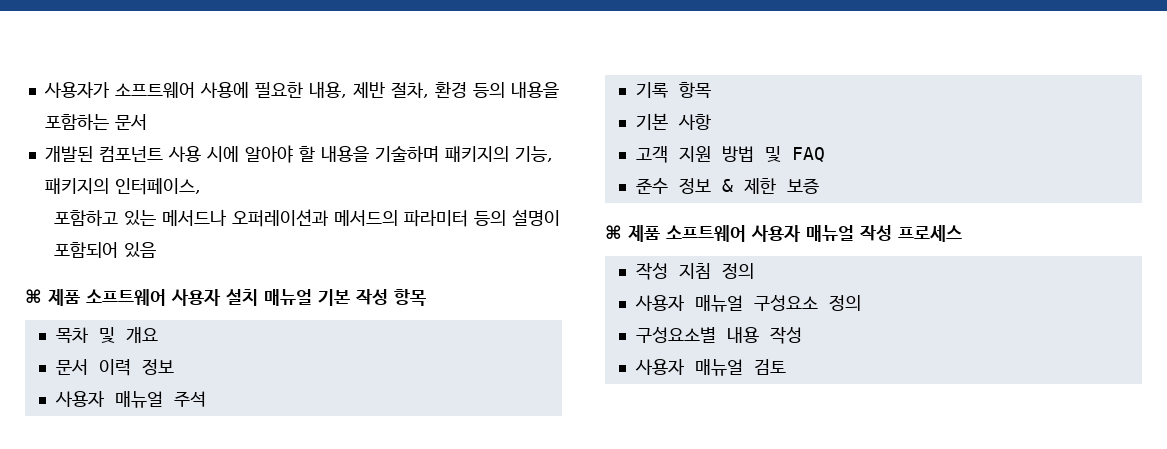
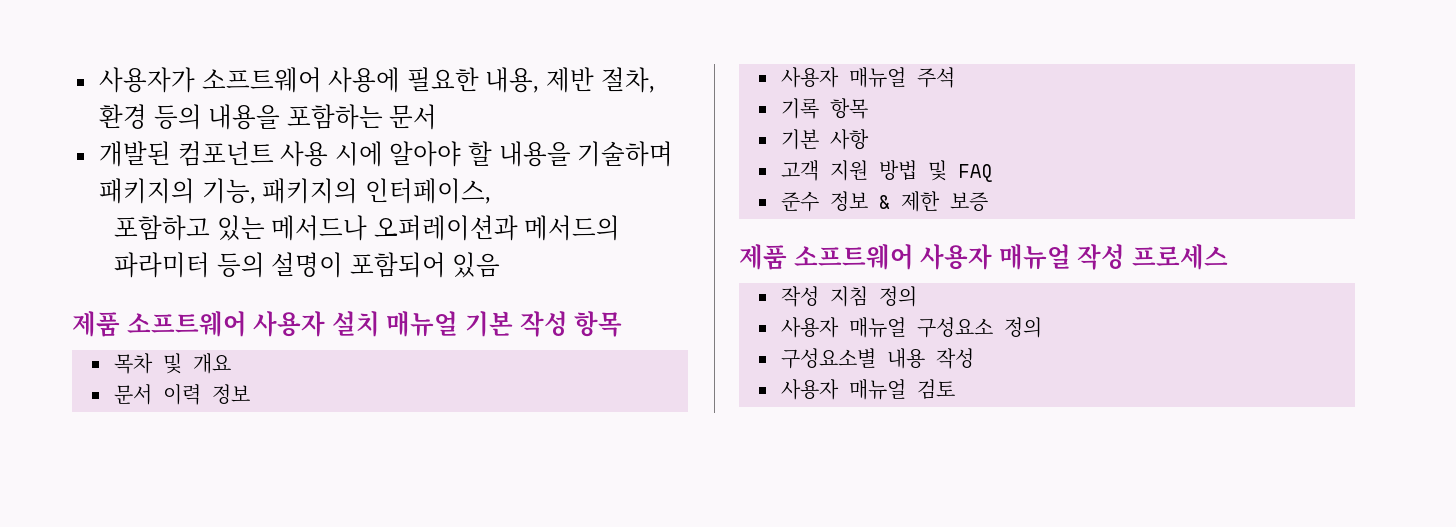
[25,289,42,303] ⌘ -> (501, 265) none
[605,225,622,239] ⌘ -> (988, 202) none

